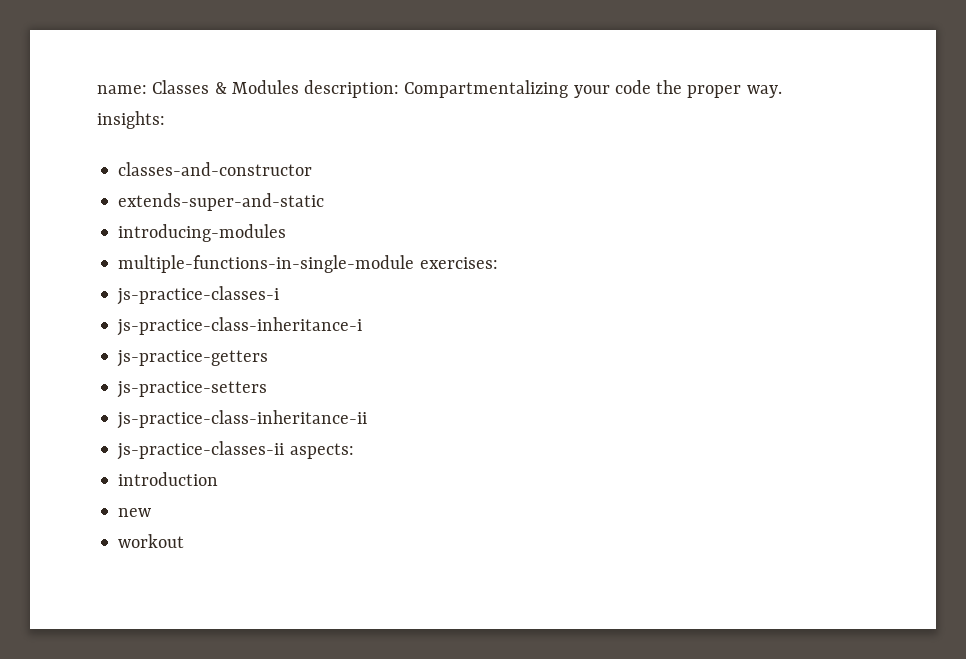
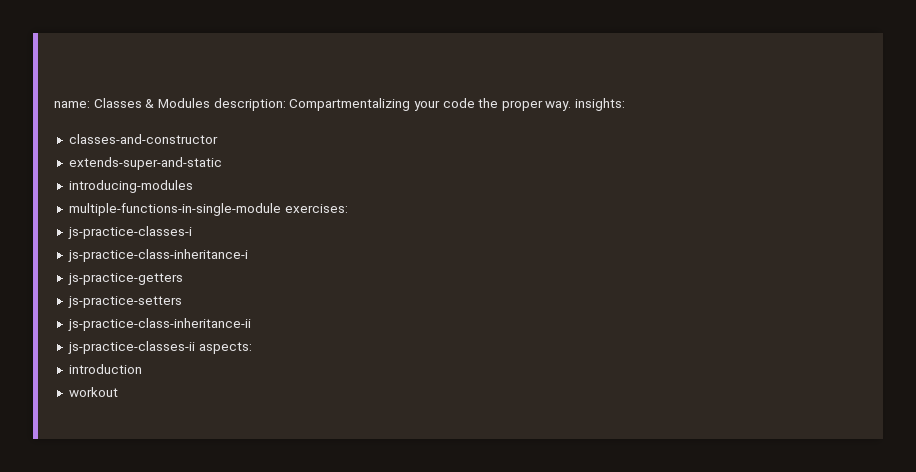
[118,508,152,517] // new -> (142, 369) none

